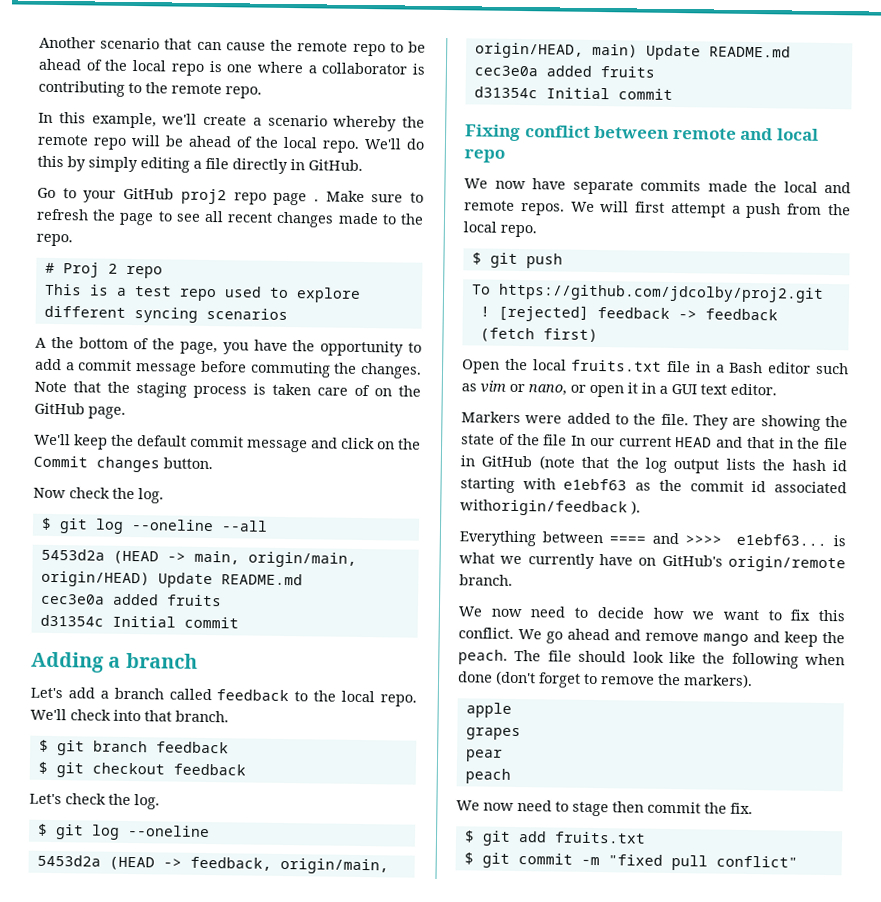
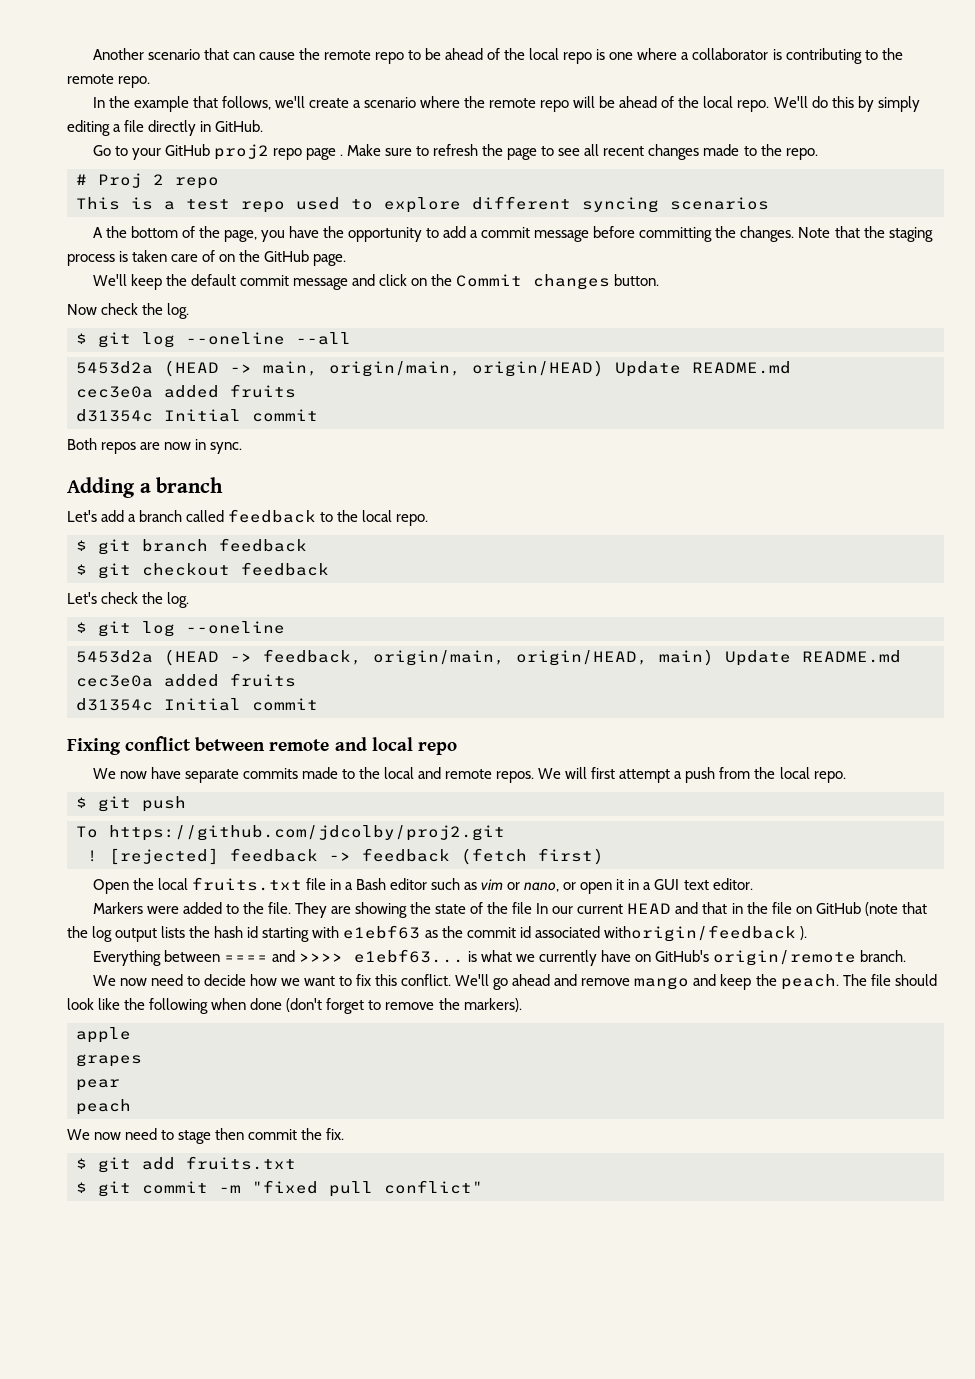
[58,112,157,129] this example, -> [108,96,271,112] the example that follows,
[333,115,398,132] whereby -> [419,96,460,108] where
[249,361,331,378] commuting -> [639,227,713,242] committing
(239, 622) none -> [67,438,243,454] // Both repos are now in sync.
[30,708,229,723] We'll check into that branch. -> (429, 520) none
(748, 186) none -> [341,769,355,779] to
[460,455,475,467] in -> [795,906,812,914] on
[518,629,542,640] We -> [455,974,490,986] We'll

